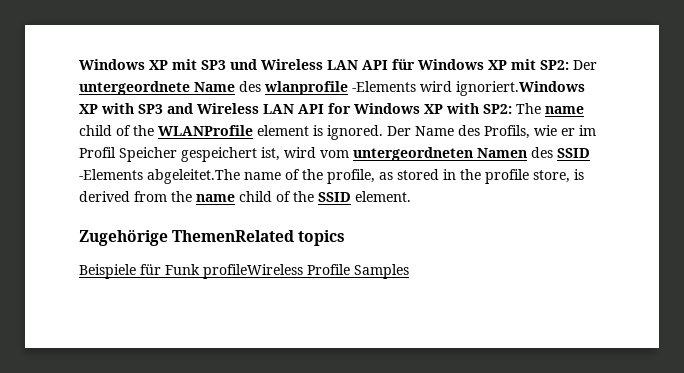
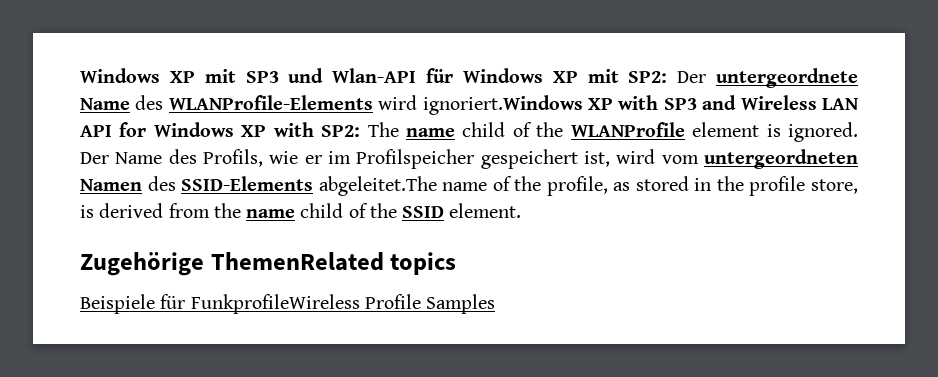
[261,59,388,70] Wireless LAN API -> [332,68,417,83] Wlan-API
[264,81,416,95] wlanprofile -Elements -> [168,95,373,110] WLANProfile-Elements
[79,147,177,162] Profil Speicher -> [356,149,475,169] Profilspeicher
[557,148,590,158] [79,169,143,180] SSID -Elements -> [181,176,314,191] SSID-Elements
[165,264,303,279] Funk profileWireless -> [190,294,360,314] FunkprofileWireless

